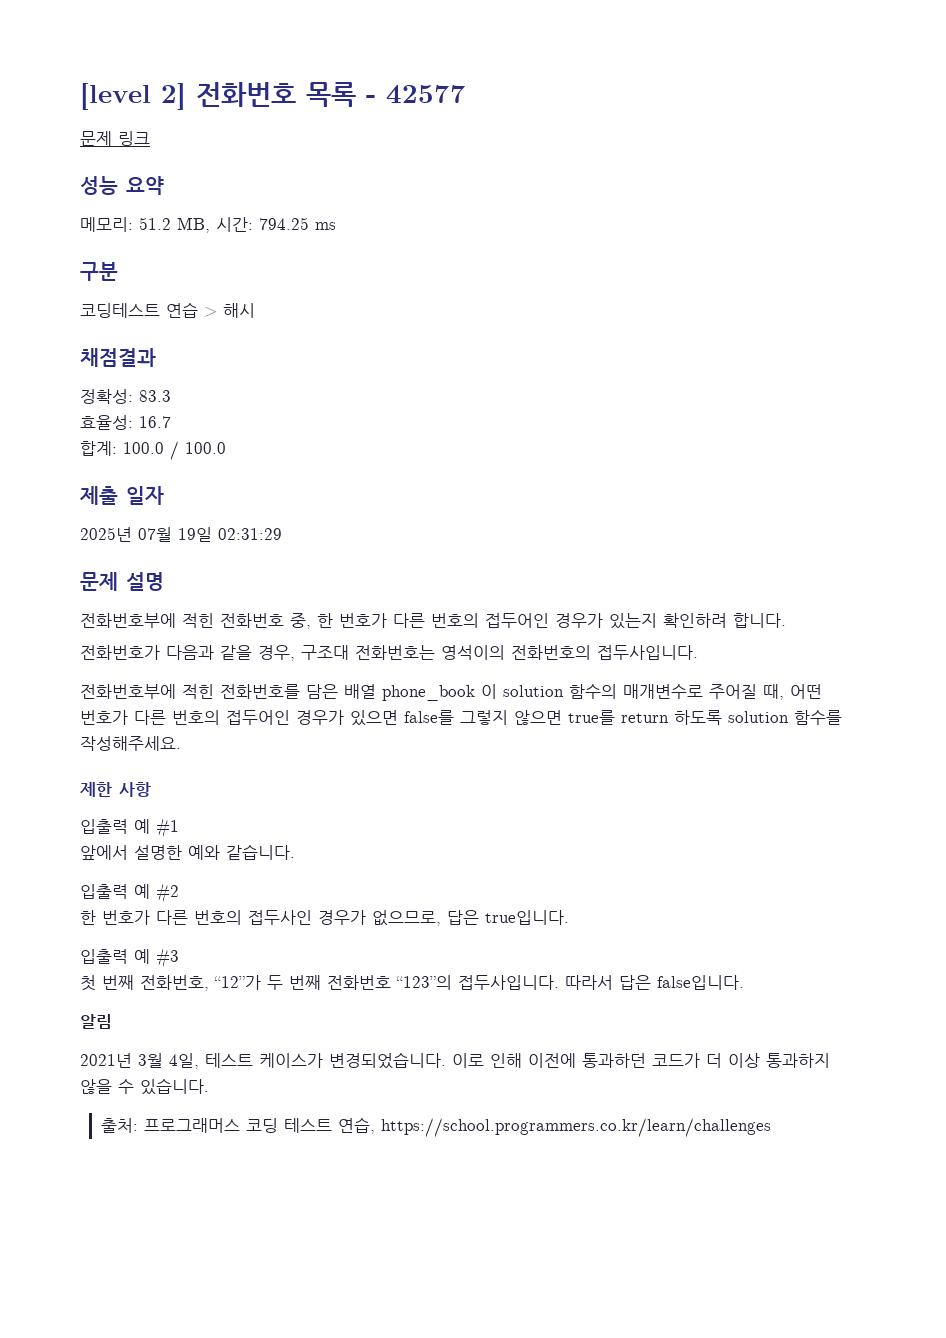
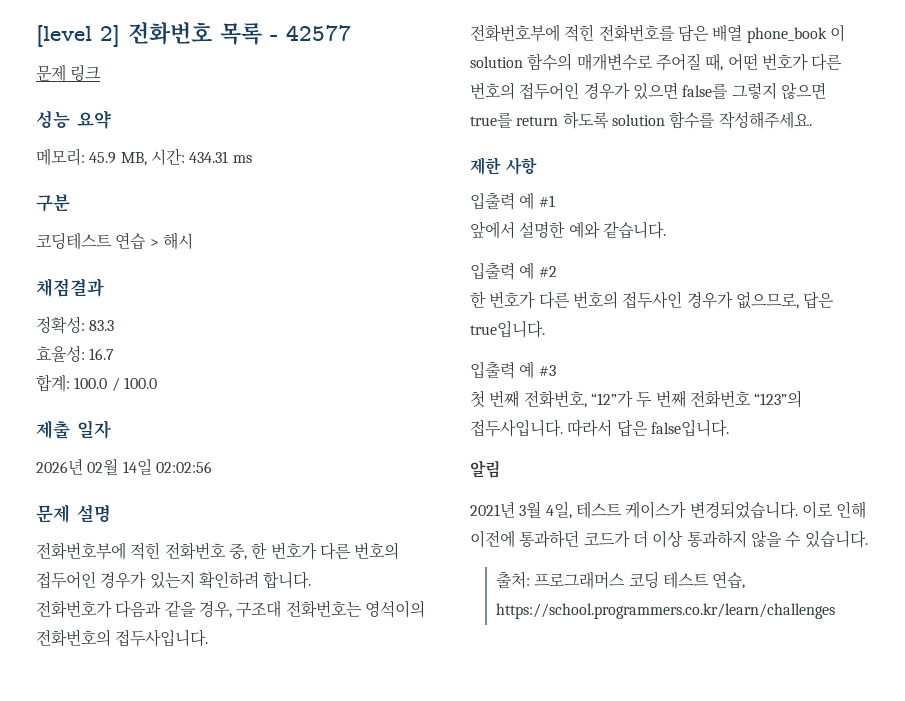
[139,217,171,230] 51.2 -> [89,152,117,164] 45.9
[259,217,309,230] 794.25 -> [189,151,229,163] 434.31
[80,527,282,542] 2025년 07월 19일 02:31:29 -> [36,458,212,475] 2026년 02월 14일 02:02:56

